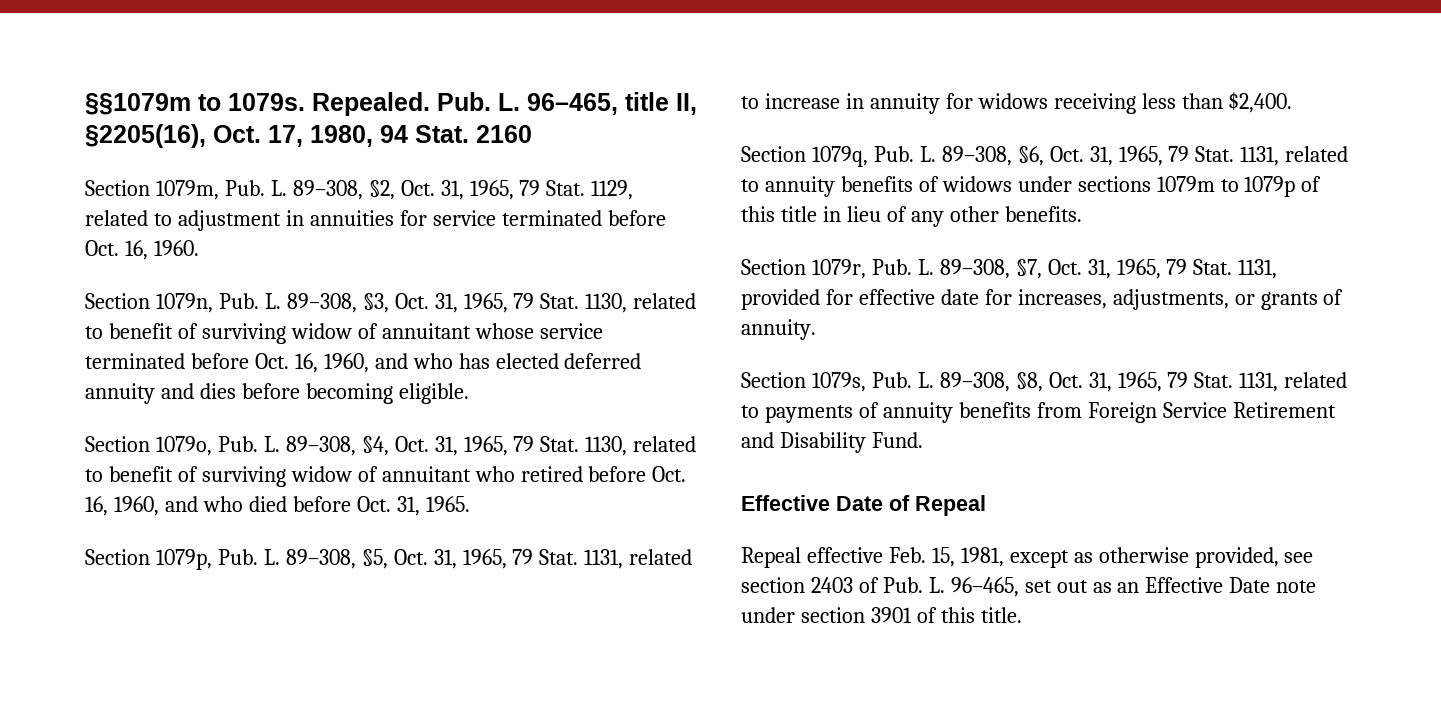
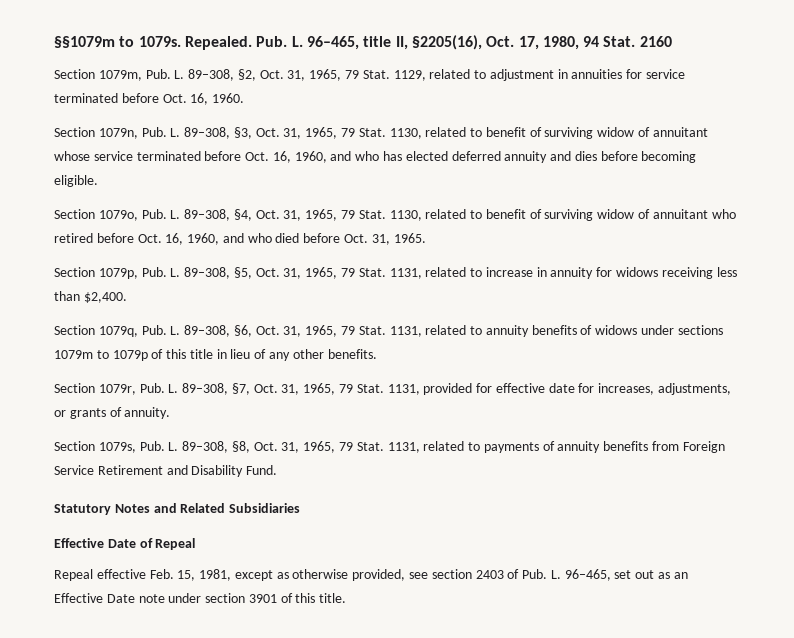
(923, 440) none -> [54,503,301,515] // Statutory Notes and Related Subsidiaries

